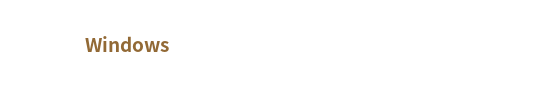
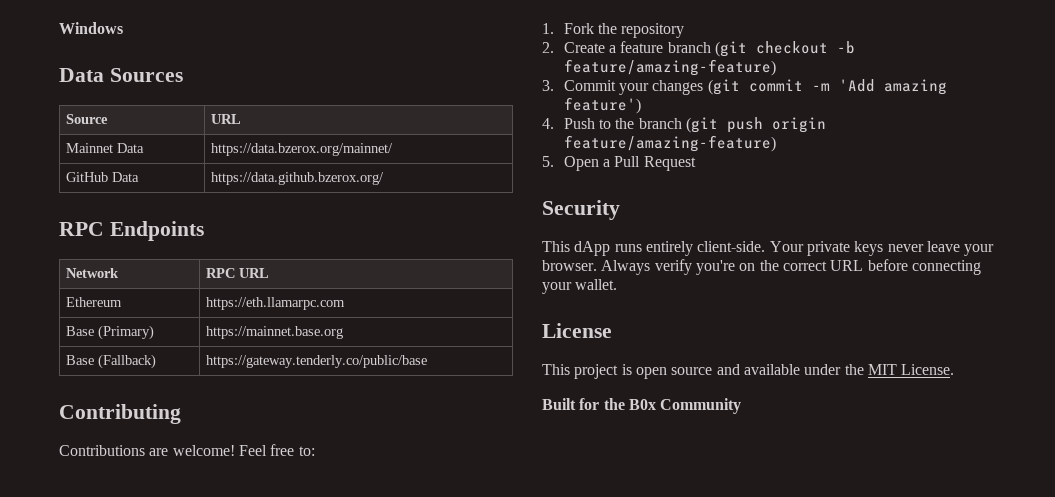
(169, 44) none -> [59,68,183,82] [66,114,109,124] [211,114,242,124] [66,143,145,153] [211,143,394,156] [66,172,140,182] [211,172,385,185] [59,221,204,241] [66,268,120,278] [206,268,270,278] [66,297,123,307] [206,297,346,310] [66,325,155,340] [206,326,344,339] [66,354,157,369] [206,355,428,368] [59,404,181,424] [59,444,315,456] [542,23,685,38] [542,41,856,57] [563,59,776,76] [542,79,947,95] [563,97,641,114] [542,117,827,133] [563,135,776,152] [542,156,696,171] [542,200,620,220] [542,241,995,256] [542,259,981,275] [542,279,618,294] [542,323,612,338] [542,364,955,379] [542,398,742,414] // Data Sources // Source | URL // Mainnet Data | https://data.bzerox.org/mainnet/ // GitHub Data | https://data.github.bzerox.org/ // RPC Endpoints // Network | RPC URL // Ethereum | https://eth.llamarpc.com // Base (Primary) | https://mainnet.base.org // Base (Fallback) | https://gateway.tenderly.co/public/base // Contributing // Contributions are welcome! Feel free to: // 1. Fork the repository // 2. Create a feature branch (git checkout -b feature/amazing-feature) // 3. Commit your changes (git commit -m 'Add amazing feature') // 4. Push to the branch (git push origin feature/amazing-feature) // 5. Open a Pull Request // Security // This dApp runs entirely client-side. Your private keys never leave your browser. Always verify you're on the correct URL before connecting your wallet. // License // This project is open source and available under the MIT License. // Built for the B0x Community

